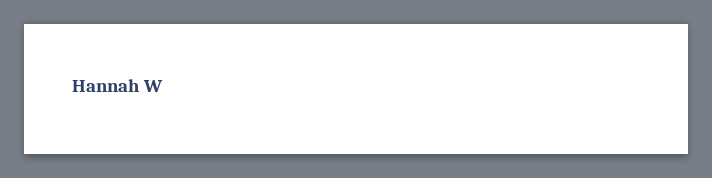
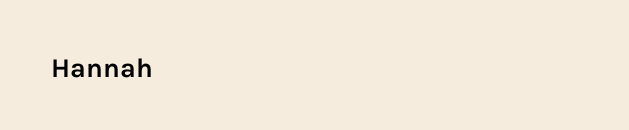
[143,80,164,92] W -> (153, 68) none

